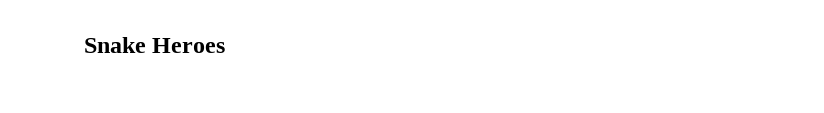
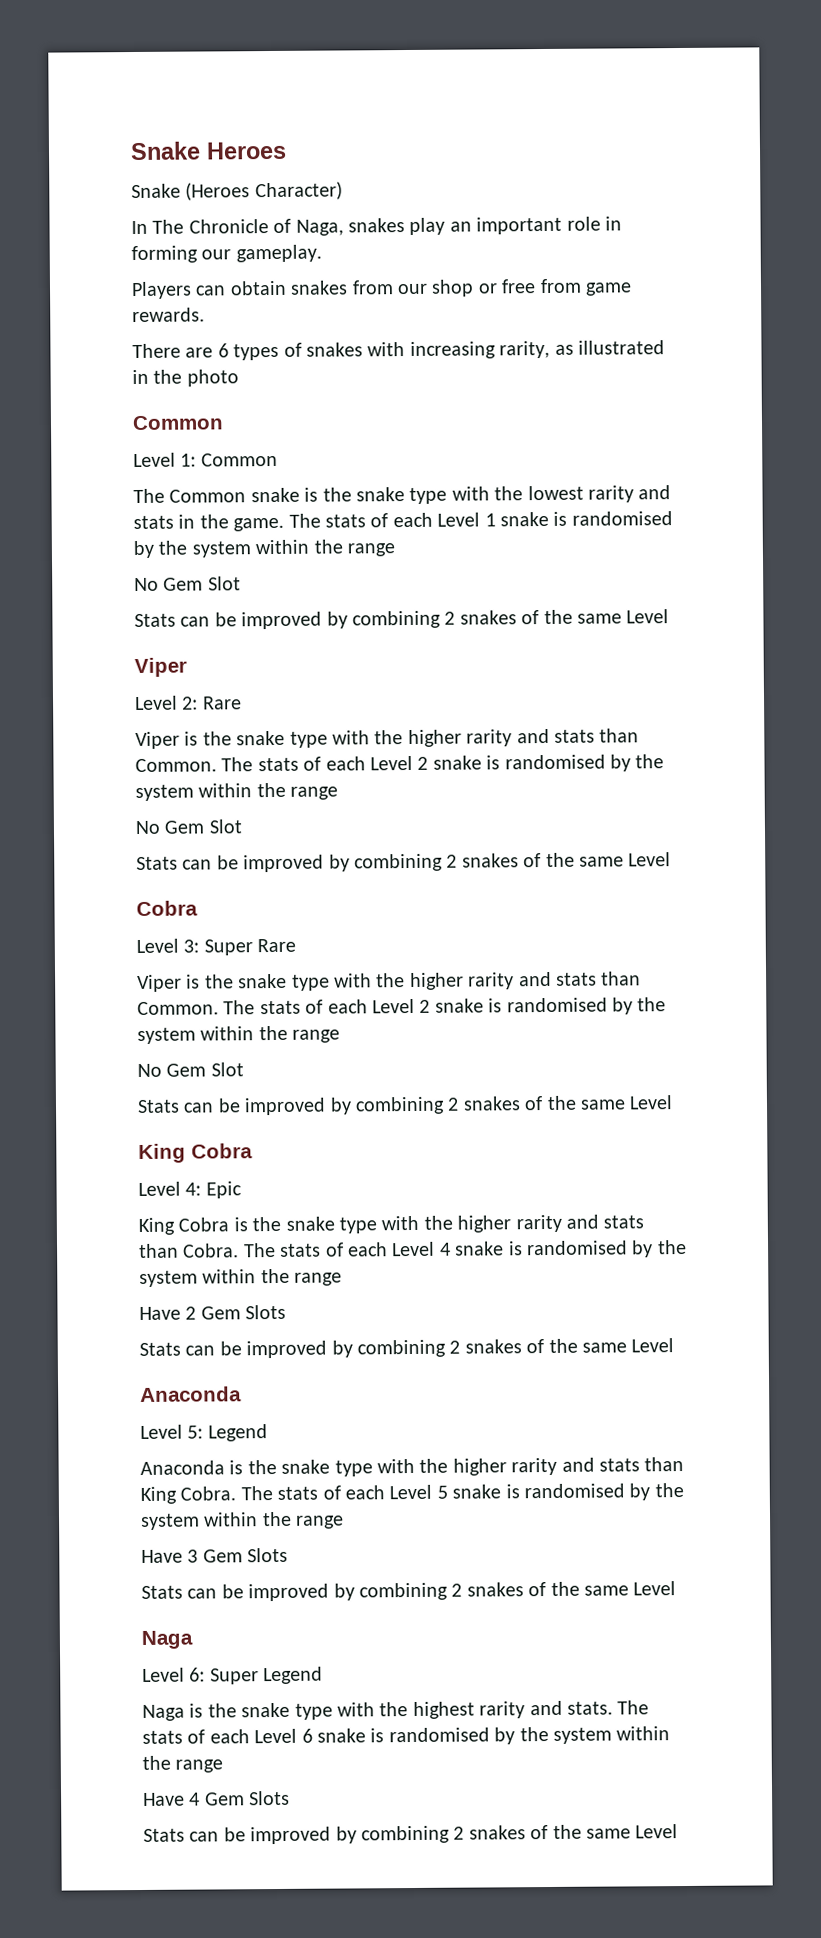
(226, 45) none -> [131,181,343,201] [131,216,622,236] [131,244,322,264] [131,278,632,300] [132,307,205,323] [132,340,665,361] [132,369,239,387] [132,415,224,431] [133,452,278,468] [133,485,672,504] [133,511,673,532] [133,539,395,559] [134,576,241,592] [134,609,670,630] [134,657,187,678] [134,695,242,711] [135,728,640,750] [135,754,665,773] [135,782,339,802] [135,819,243,835] [136,852,672,873] [136,900,198,917] [136,938,297,956] [137,971,642,993] [137,997,667,1016] [137,1025,341,1045] [137,1062,244,1078] [137,1095,674,1116] [138,1143,253,1163] [138,1181,242,1199] [138,1214,645,1235] [139,1239,687,1258] [139,1268,343,1287] [139,1304,287,1320] [139,1338,675,1359] [140,1386,242,1402] [140,1424,268,1442] [140,1457,685,1477] [140,1483,684,1504] [140,1511,345,1530] [141,1547,289,1563] [141,1581,677,1602] [141,1630,193,1649] [142,1666,324,1685] [142,1700,650,1721] [142,1726,671,1745] [142,1755,224,1773] [143,1790,291,1806] [143,1824,679,1845] // Snake (Heroes Character) // In The Chronicle of Naga, snakes play an important role in forming our gameplay. // Players can obtain snakes from our shop or free from game rewards. // There are 6 types of snakes with increasing rarity, as illustrated in the photo // Common // Level 1: Common // The Common snake is the snake type with the lowest rarity and stats in the game. The stats of each Level 1 snake is randomised by the system within the range // No Gem Slot // Stats can be improved by combining 2 snakes of the same Level // Viper // Level 2: Rare // Viper is the snake type with the higher rarity and stats than Common. The stats of each Level 2 snake is randomised by the system within the range // No Gem Slot // Stats can be improved by combining 2 snakes of the same Level // Cobra // Level 3: Super Rare // Viper is the snake type with the higher rarity and stats than Common. The stats of each Level 2 snake is randomised by the system within the range // No Gem Slot // Stats can be improved by combining 2 snakes of the same Level // King Cobra // Level 4: Epic // King Cobra is the snake type with the higher rarity and stats than Cobra. The stats of each Level 4 snake is randomised by the system within the range // Have 2 Gem Slots // Stats can be improved by combining 2 snakes of the same Level // Anaconda // Level 5: Legend // Anaconda is the snake type with the higher rarity and stats than King Cobra. The stats of each Level 5 snake is randomised by the system within the range // Have 3 Gem Slots // Stats can be improved by combining 2 snakes of the same Level // Naga // Level 6: Super Legend // Naga is the snake type with the highest rarity and stats. The stats of each Level 6 snake is randomised by the system within the range // Have 4 Gem Slots // Stats can be improved by combining 2 snakes of the same Level

